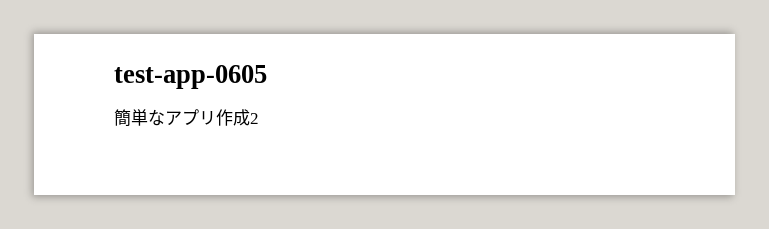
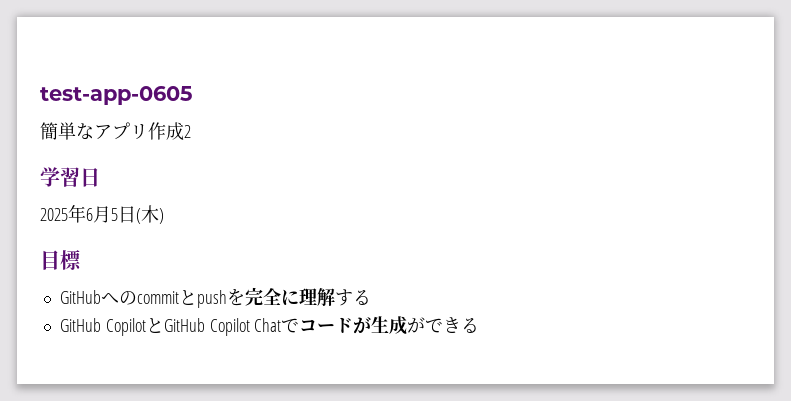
(259, 118) none -> [40,167,100,187] [40,204,164,224] [40,250,82,270] [59,287,371,308] [59,316,480,336] // 学習日 // 2025年6月5日(木) // 目標 // GitHubへのcommitとpushを完全に理解する // GitHub CopilotとGitHub Copilot Chatでコードが生成ができる

